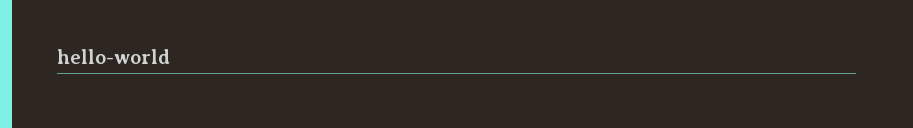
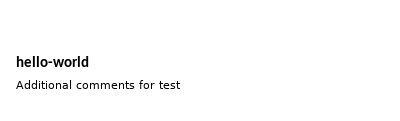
(170, 56) none -> [16,80,181,89] // Additional comments for test

